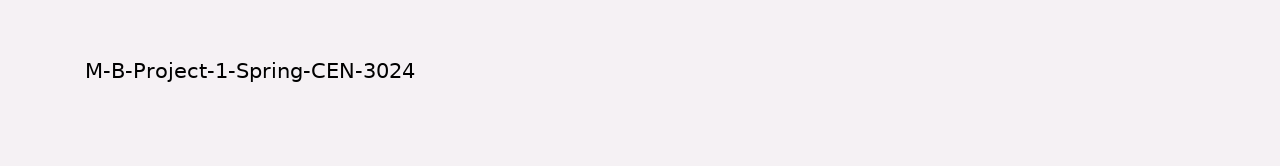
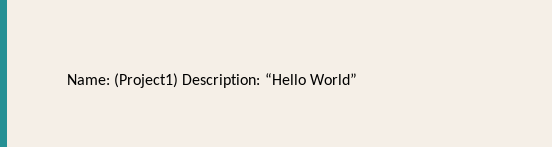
[85,62,415,82] M-B-Project-1-Spring-CEN-3024 -> [67,73,357,88] Name: (Project1) Description: “Hello World”

